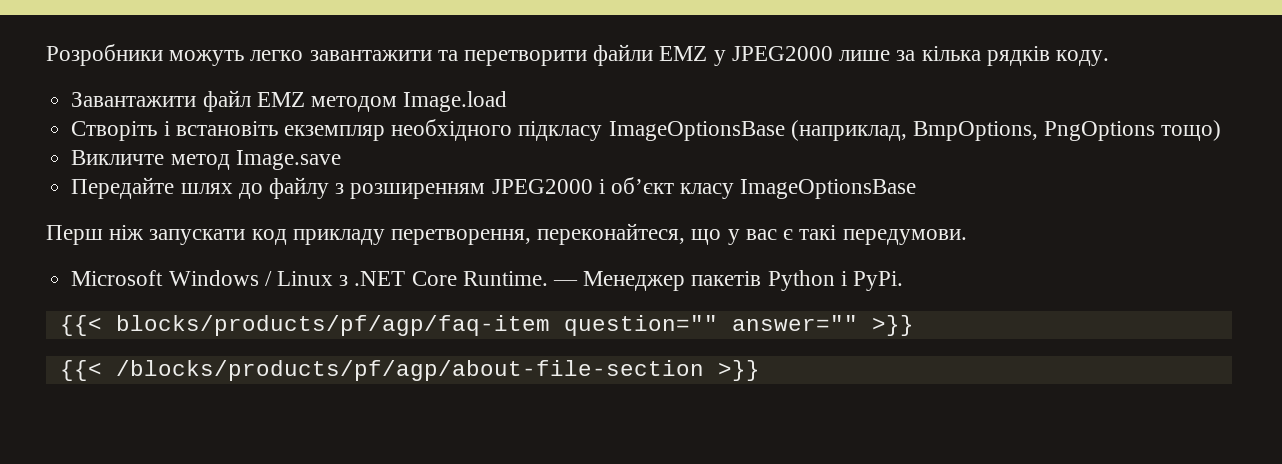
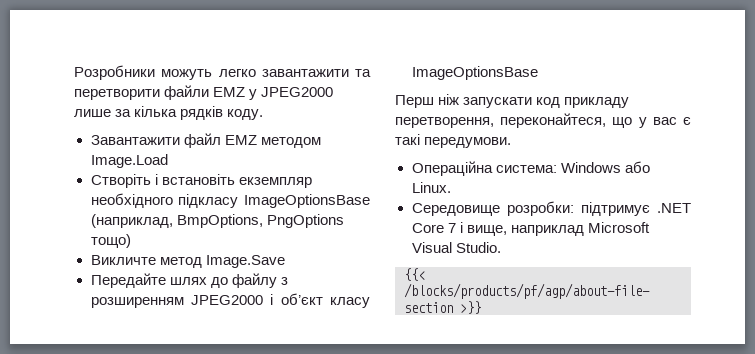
[403,91,508,112] Image.load -> [90,154,168,168] Image.Load
[235,150,341,170] Image.save -> [205,255,285,268] Image.Save
[71,270,904,291] [59,315,914,336] Microsoft Windows / Linux з .NET Core Runtime. — Менеджер пакетів Python і PyPi. // {{< blocks/products/pf/agp/faq-item question="" answer="" >}} -> [411,161,650,176] [411,182,451,193] [411,201,691,216] [411,222,650,236] [411,242,501,253] Операційна система: Windows або Linux. // Середовище розробки: підтримує .NET Core 7 і вище, наприклад Microsoft Visual Studio.

